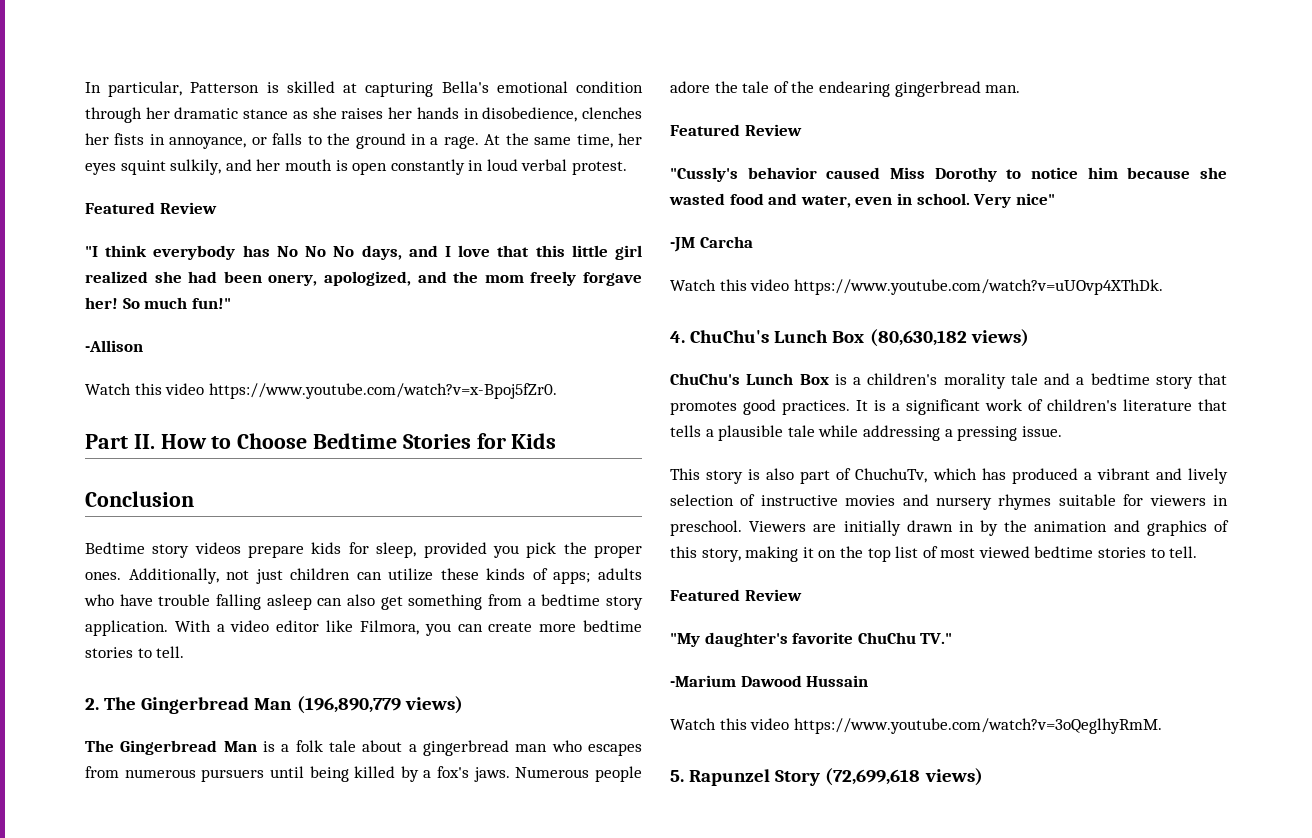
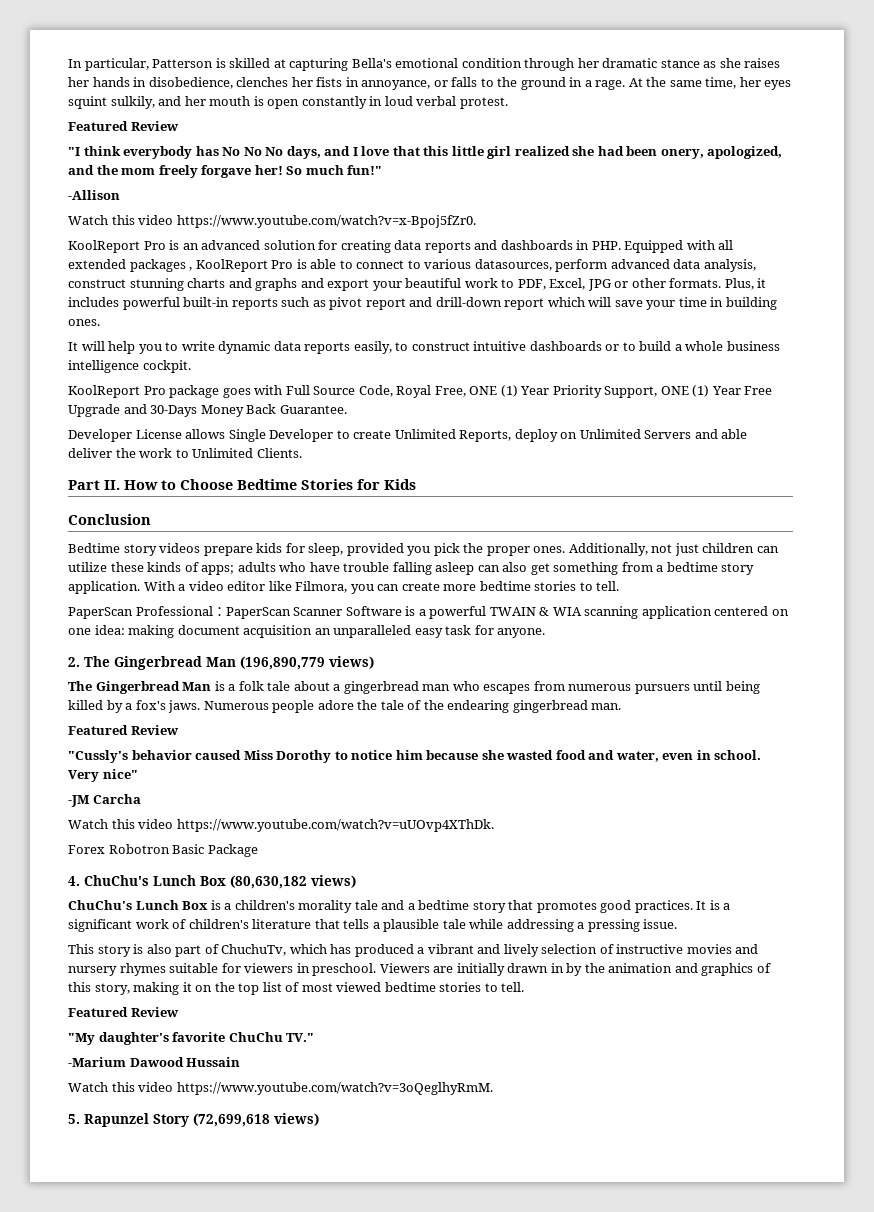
(557, 391) none -> [68,240,734,253] [68,259,756,272] [68,278,767,291] [68,297,777,310] [68,319,100,326] [68,341,780,354] [68,360,191,373] [68,385,773,398] [68,404,347,417] [68,429,748,442] [68,448,302,458] // KoolReport Pro is an advanced solution for creating data reports and dashboards in PHP. Equipped with all extended packages , KoolReport Pro is able to connect to various datasources, perform advanced data analysis, construct stunning charts and graphs and export your beautiful work to PDF, Excel, JPG or other formats. Plus, it includes powerful built-in reports such as pivot report and drill-down report which will save your time in building ones. // It will help you to write dynamic data reports easily, to construct intuitive dashboards or to build a whole business intelligence cockpit. // KoolReport Pro package goes with Full Source Code, Royal Free, ONE (1) Year Priority Support, ONE (1) Year Free Upgrade and 30-Days Money Back Guarantee. // Developer License allows Single Developer to create Unlimited Reports, deploy on Unlimited Servers and able deliver the work to Unlimited Clients.
(185, 652) none -> [68,606,789,619] [68,625,546,638] // PaperScan Professional：PaperScan Scanner Software is a powerful TWAIN & WIA scanning application centered on one idea: making document acquisition an unparalleled easy task for anyone.
(1163, 287) none -> [68,844,258,857] // Forex Robotron Basic Package

